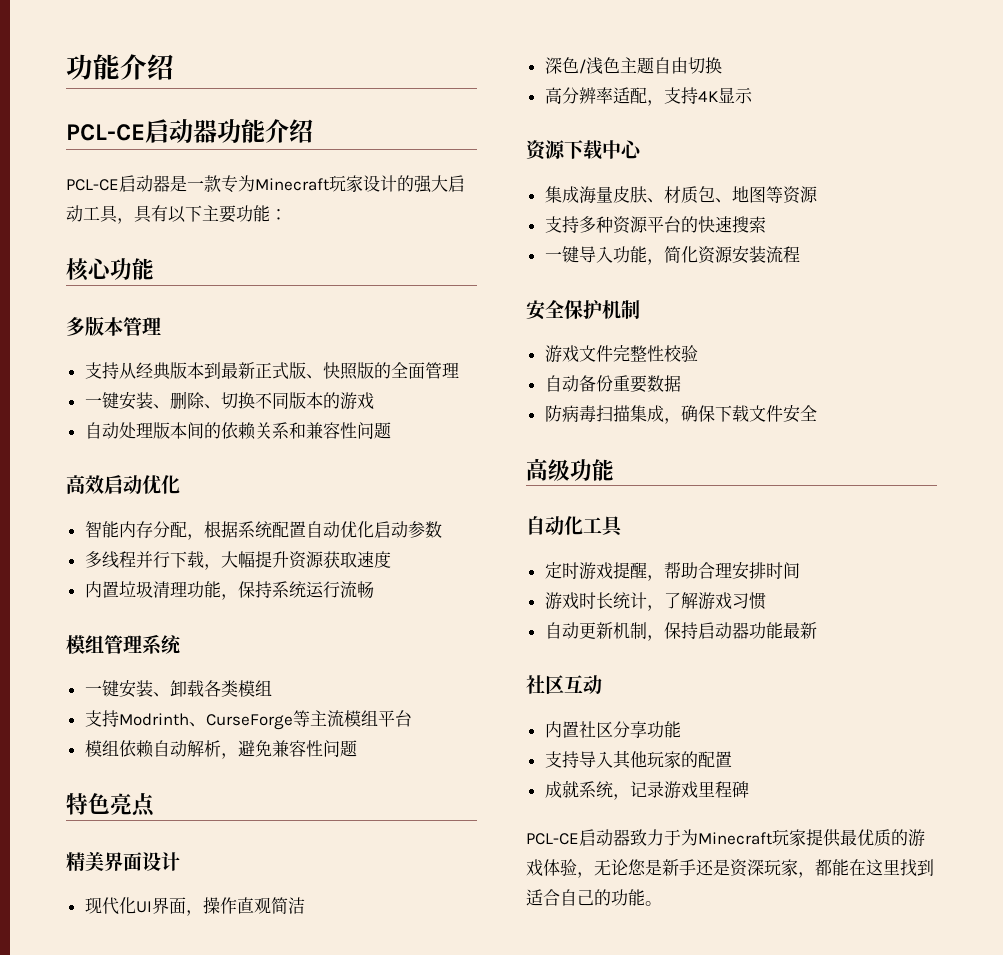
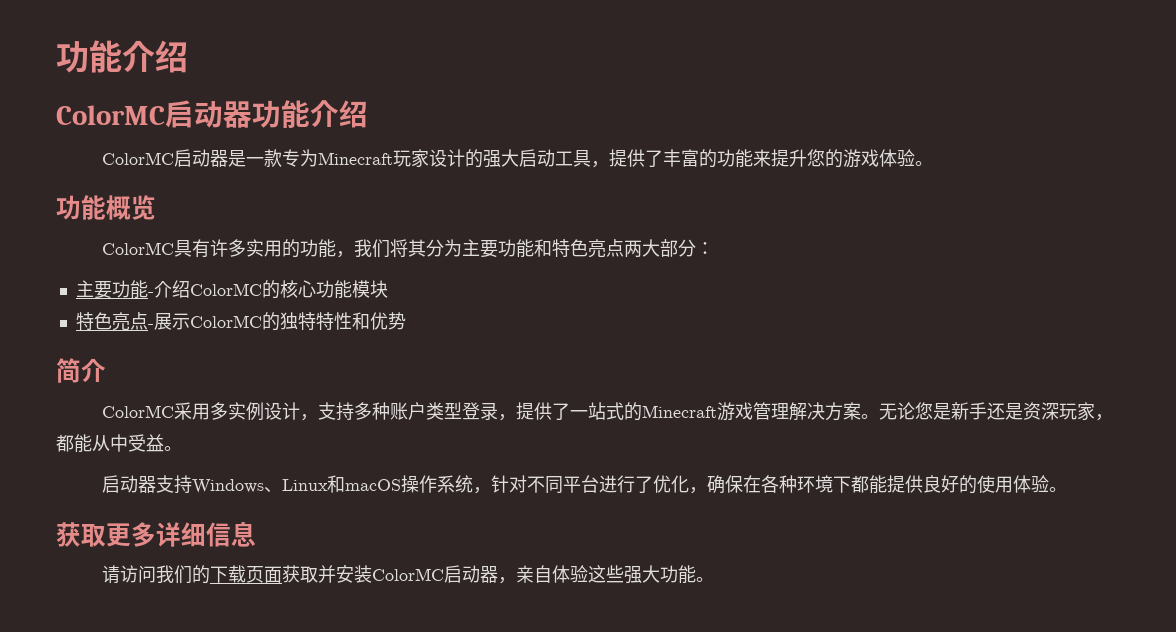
[66,54,174,80] [66,124,145,141] 功能介绍 // PCL-CE -> [56,40,188,73] [56,105,165,125] 功能介绍 // ColorMC
[66,179,119,191] PCL-CE -> [101,152,174,165] ColorMC
[134,205,287,223] [66,258,154,282] [66,316,161,336] [84,362,459,380] [84,391,374,410] [84,422,391,440] [66,475,180,494] [84,521,442,540] [84,551,391,570] [84,581,374,600] [66,634,181,655] [84,680,272,698] [84,710,412,730] [84,740,357,759] [66,793,155,817] [66,851,180,871] [84,897,305,916] [544,57,722,74] [544,87,753,106] [526,140,643,160] [544,186,818,204] [544,216,766,234] [544,246,800,265] [526,299,640,320] [544,345,698,363] [544,375,681,393] [544,405,817,424] [526,458,614,481] [526,516,624,537] [544,562,800,581] [544,592,766,611] [544,622,817,641] [526,675,602,694] [544,721,681,738] [544,750,732,769] [544,780,749,800] [526,829,925,847] [526,859,594,878] 具有以下主要功能： // 核心功能 // 多版本管理 // 支持从经典版本到最新正式版、快照版的全面管理 // 一键安装、删除、切换不同版本的游戏 // 自动处理版本间的依赖关系和兼容性问题 // 高效启动优化 // 智能内存分配，根据系统配置自动优化启动参数 // 多线程并行下载，大幅提升资源获取速度 // 内置垃圾清理功能，保持系统运行流畅 // 模组管理系统 // 一键安装、卸载各类模组 // 支持Modrinth、CurseForge等主流模组平台 // 模组依赖自动解析，避免兼容性问题 // 特色亮点 // 精美界面设计 // 现代化UI界面，操作直观简洁 // 深色/浅色主题自由切换 // 高分辨率适配，支持4K显示 // 资源下载中心 // 集成海量皮肤、材质包、地图等资源 // 支持多种资源平台的快速搜索 // 一键导入功能，简化资源安装流程 // 安全保护机制 // 游戏文件完整性校验 // 自动备份重要数据 // 防病毒扫描集成，确保下载文件安全 // 高级功能 // 自动化工具 // 定时游戏提醒，帮助合理安排时间 // 游戏时长统计，了解游戏习惯 // 自动更新机制，保持启动器功能最新 // 社区互动 // 内置社区分享功能 // 支持导入其他玩家的配置 // 成就系统，记录游戏里程碑 // PCL-CE启动器致力于为Minecraft玩家提供最优质的游戏体验， -> [608,149,933,168] [56,195,156,220] [101,239,714,258] [75,280,388,299] [75,312,406,331] [56,358,106,383] [101,402,879,421] 提供了丰富的功能来提升您的游戏体验。 // 功能概览 // ColorMC具有许多实用的功能，我们将其分为主要功能和特色亮点两大部分： // 主要功能-介绍ColorMC的核心功能模块 // 特色亮点-展示ColorMC的独特特性和优势 // 简介 // ColorMC采用多实例设计，支持多种账户类型登录，提供了一站式的Minecraft游戏管理解决方案。
[849,859,934,877] [526,889,611,906] 在这里找到适合自己的 -> [92,434,182,452] [101,475,1067,494] [56,521,256,547] [101,565,660,584] 从中受益。 // 启动器支持Windows、Linux和macOS操作系统，针对不同平台进行了优化，确保在各种环境下都能提供良好的使用体验。 // 获取更多详细信息 // 请访问我们的下载页面获取并安装ColorMC启动器，亲自体验这些强大

